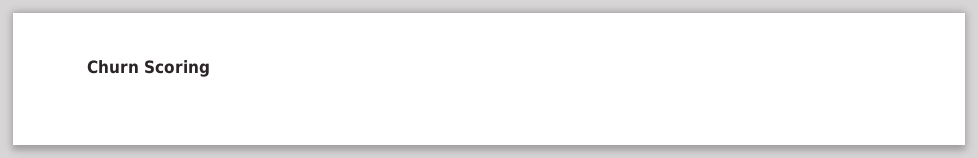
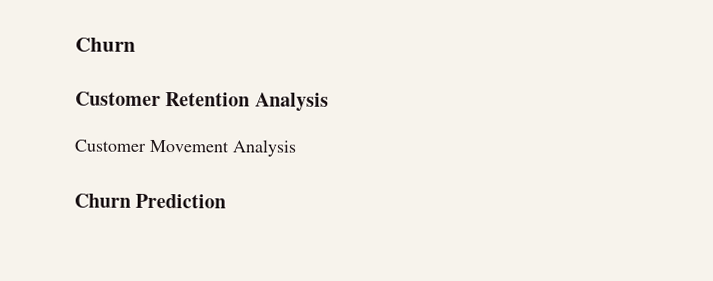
[87,60,210,77] Churn Scoring -> [75,37,136,52] [75,91,329,112] [74,139,297,157] [74,193,227,209] Churn // Customer Retention Analysis // Customer Movement Analysis // Churn Prediction

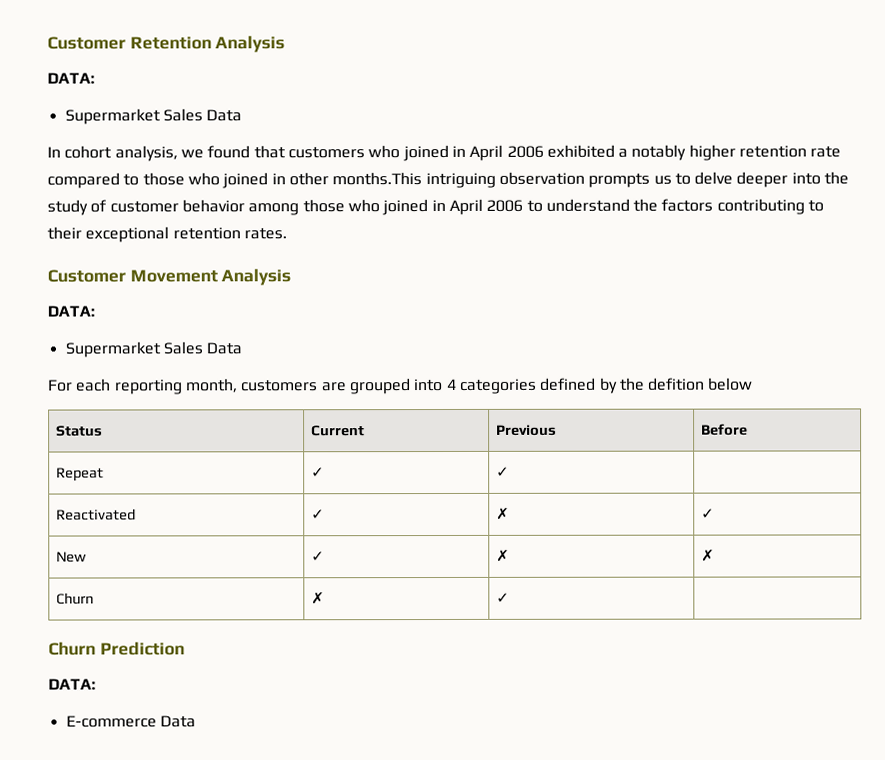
[75,37,136,52] Churn // -> (47, 43) none
[74,139,297,157] Customer Movement Analysis -> [47,72,95,84] [64,108,243,125] [47,144,842,162] [47,171,850,189] [47,198,825,216] [47,226,287,243] [47,268,292,286] [47,305,95,317] [64,341,243,358] [47,377,754,395] [55,425,103,437] [310,425,365,437] [495,424,557,436] [700,423,748,436] [55,467,104,482] [310,467,325,478] [495,466,510,477] [55,508,136,521] [310,509,325,520] [495,507,510,520] [700,508,715,519] [55,551,87,563] [310,551,325,562] [495,549,510,562] [700,549,715,562] [55,592,94,605] [310,592,325,605] [495,592,510,603] DATA: // Supermarket Sales Data // In cohort analysis, we found that customers who joined in April 2006 exhibited a notably higher retention rate compared to those who joined in other months.This intriguing observation prompts us to delve deeper into the study of customer behavior among those who joined in April 2006 to understand the factors contributing to their exceptional retention rates. // Customer Movement Analysis // DATA: // Supermarket Sales Data // For each reporting month, customers are grouped into 4 categories defined by the defition below // Status | Current | Previous | Before // Repeat | ✓ | ✓ | // Reactivated | ✓ | ✗ | ✓ // New | ✓ | ✗ | ✗ // Churn | ✗ | ✓ |
(227, 201) none -> [48,678,96,690] [65,715,196,728] // DATA: // E-commerce Data

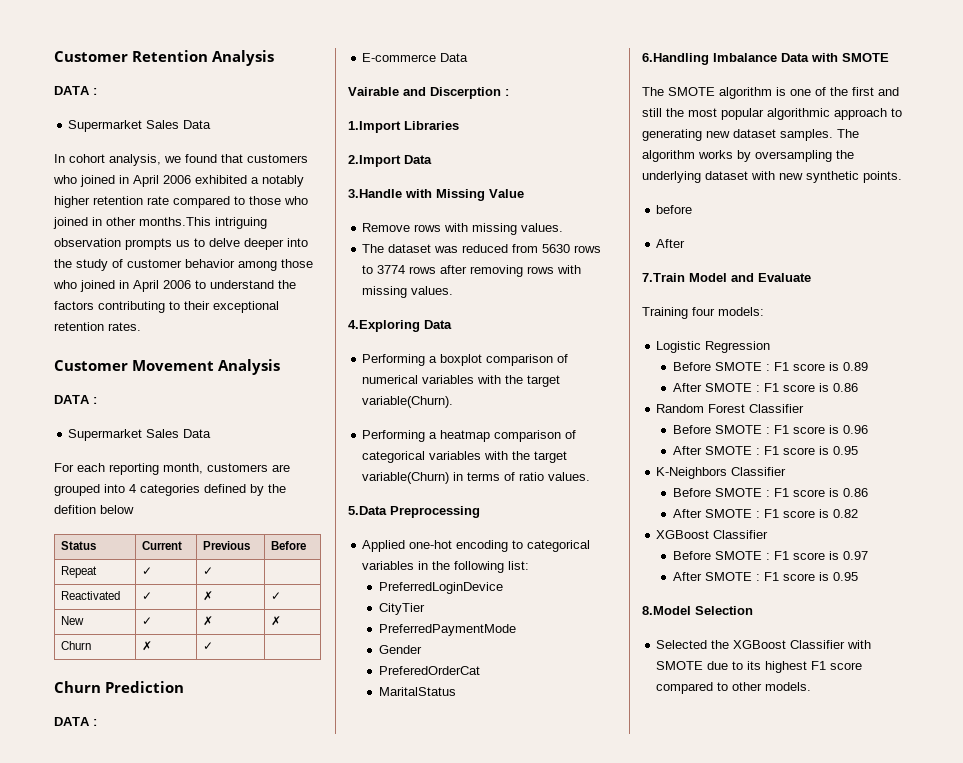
[47,72,95,84] DATA: -> [54,86,97,95] DATA :
[47,305,95,317] DATA: -> [54,395,97,404] DATA :
[48,678,96,690] DATA: -> [54,717,97,726] DATA :
(196, 721) none -> [348,87,509,99] [348,121,459,133] [348,155,432,167] [348,189,524,201] [362,223,564,235] [362,244,602,253] [362,265,582,277] [362,286,454,298] [348,320,452,332] [362,354,569,366] [362,375,561,387] [362,396,454,408] [362,430,577,442] [362,451,568,463] [362,472,591,484] [348,506,480,518] [362,540,591,552] [362,561,530,573] [378,582,503,594] [378,603,425,615] [378,624,516,636] [378,645,422,654] [378,666,480,675] [378,687,456,696] [642,53,889,65] [642,87,899,99] [642,108,902,120] [642,129,859,141] [642,150,854,162] [642,171,902,183] [656,205,693,214] [656,239,686,248] [642,273,811,282] [642,307,764,319] [656,341,771,353] [672,362,868,371] [672,383,858,392] [656,404,805,413] [672,425,868,434] [672,446,858,455] [656,467,787,479] [672,488,868,497] [672,509,858,518] [656,530,769,539] [672,551,868,560] [672,572,858,581] [642,606,753,615] [656,640,872,649] [656,661,863,673] [656,682,812,694] // Vairable and Discerption : // 1.Import Libraries // 2.Import Data // 3.Handle with Missing Value // Remove rows with missing values. // The dataset was reduced from 5630 rows to 3774 rows after removing rows with missing values. // 4.Exploring Data // Performing a boxplot comparison of numerical variables with the target variable(Churn). // Performing a heatmap comparison of categorical variables with the target variable(Churn) in terms of ratio values. // 5.Data Preprocessing // Applied one-hot encoding to categorical variables in the following list: // PreferredLoginDevice // CityTier // PreferredPaymentMode // Gender // PreferedOrderCat // MaritalStatus // 6.Handling Imbalance Data with SMOTE // The SMOTE algorithm is one of the first and still the most popular algorithmic approach to generating new dataset samples. The algorithm works by oversampling the underlying dataset with new synthetic points. // before // After // 7.Train Model and Evaluate // Training four models: // Logistic Regression // Before SMOTE : F1 score is 0.89 // After SMOTE : F1 score is 0.86 // Random Forest Classifier // Before SMOTE : F1 score is 0.96 // After SMOTE : F1 score is 0.95 // K-Neighbors Classifier // Before SMOTE : F1 score is 0.86 // After SMOTE : F1 score is 0.82 // XGBoost Classifier // Before SMOTE : F1 score is 0.97 // After SMOTE : F1 score is 0.95 // 8.Model Selection // Selected the XGBoost Classifier with SMOTE due to its highest F1 score compared to other models.

